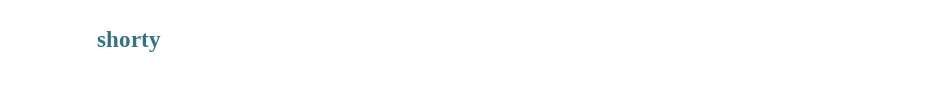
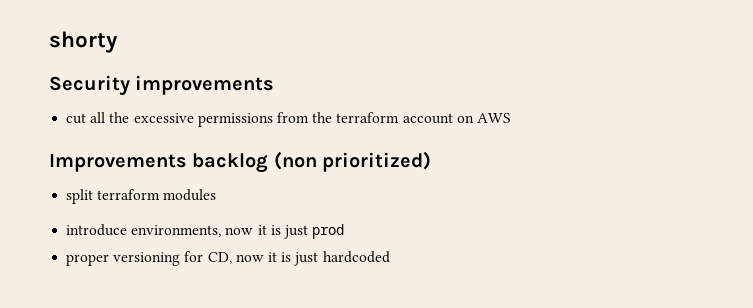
(161, 41) none -> [49,75,275,96] [66,112,511,127] [49,151,432,173] [66,189,217,204] [66,224,345,239] [66,251,390,266] // Security improvements // cut all the excessive permissions from the terraform account on AWS // Improvements backlog (non prioritized) // split terraform modules // introduce environments, now it is just prod // proper versioning for CD, now it is just hardcoded

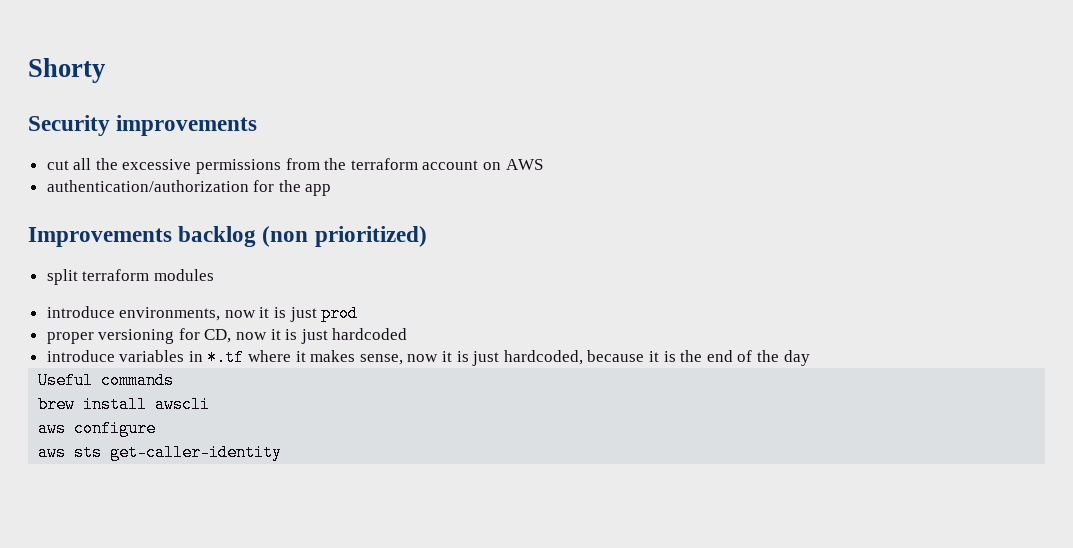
[49,31,118,53] shorty -> [28,58,105,83] Shorty
(511, 118) none -> [46,180,332,196] // authentication/authorization for the app
(390, 257) none -> [46,349,810,366] [38,372,175,389] [38,396,211,413] [38,420,157,437] [38,444,283,461] // introduce variables in *.tf where it makes sense, now it is just hardcoded, because it is the end of the day // Useful commands // brew install awscli // aws configure // aws sts get-caller-identity

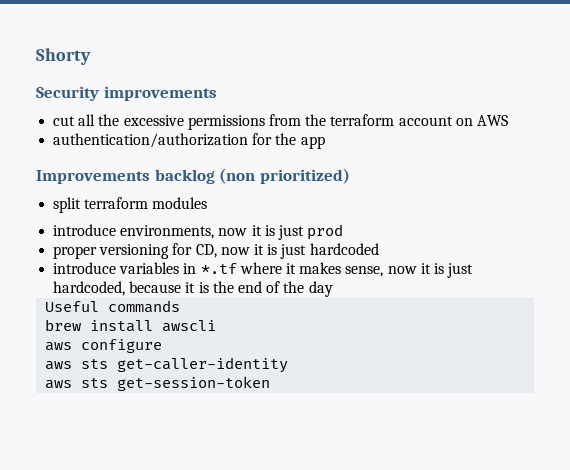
(283, 452) none -> [45,376,271,391] // aws sts get-session-token

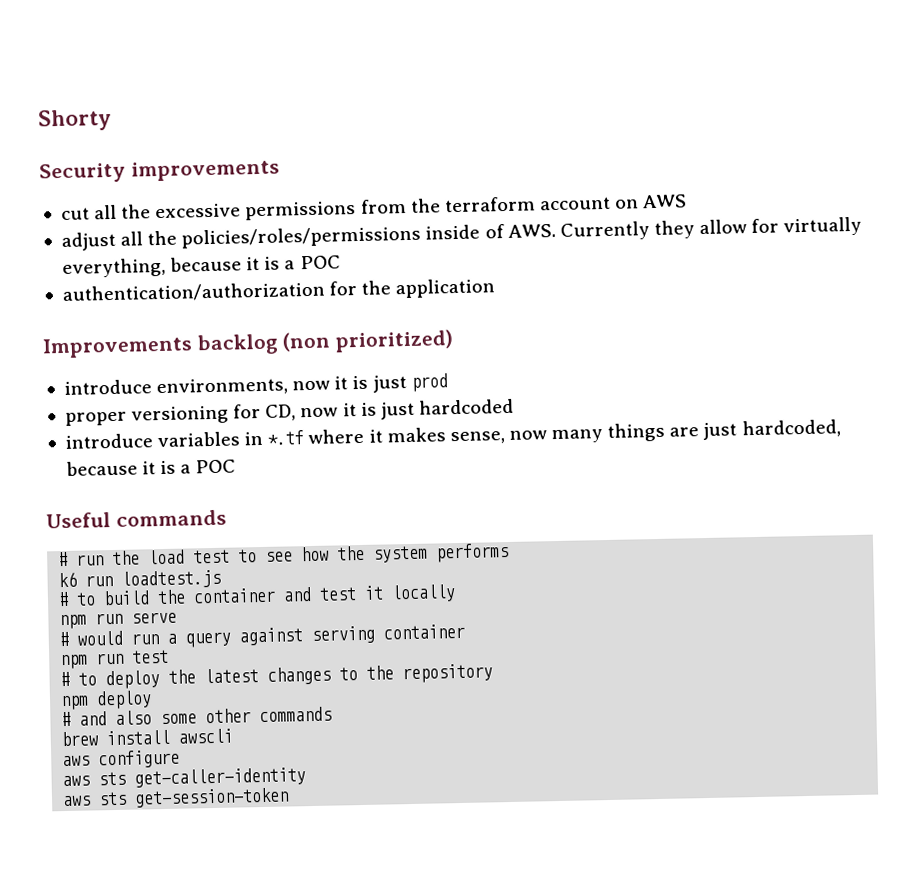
(508, 120) none -> [60,216,863,251] [61,255,341,278] // adjust all the policies/roles/permissions inside of AWS. Currently they allow for virtually everything, because it is a POC
[300,136,325,149] app -> [395,278,496,299] application
[53,197,208,213] // split terraform modules -> (455, 341) none
[420,263,444,274] it is -> [551,422,700,444] many things are
[212,281,333,297] [45,301,100,312] the end of the day // Useful -> [180,459,237,474] [46,509,227,529] [58,542,510,567] [58,569,222,589] [58,584,457,607] [59,611,178,630] [59,623,466,648] [60,649,170,670] [60,663,494,690] [60,690,153,711] [61,708,252,727] a POC // Useful commands // # run the load test to see how the system performs // k6 run loadtest.js // # to build the container and test it locally // npm run serve // # would run a query against serving container // npm run test // # to deploy the latest changes to the repository // npm deploy // # and also some other

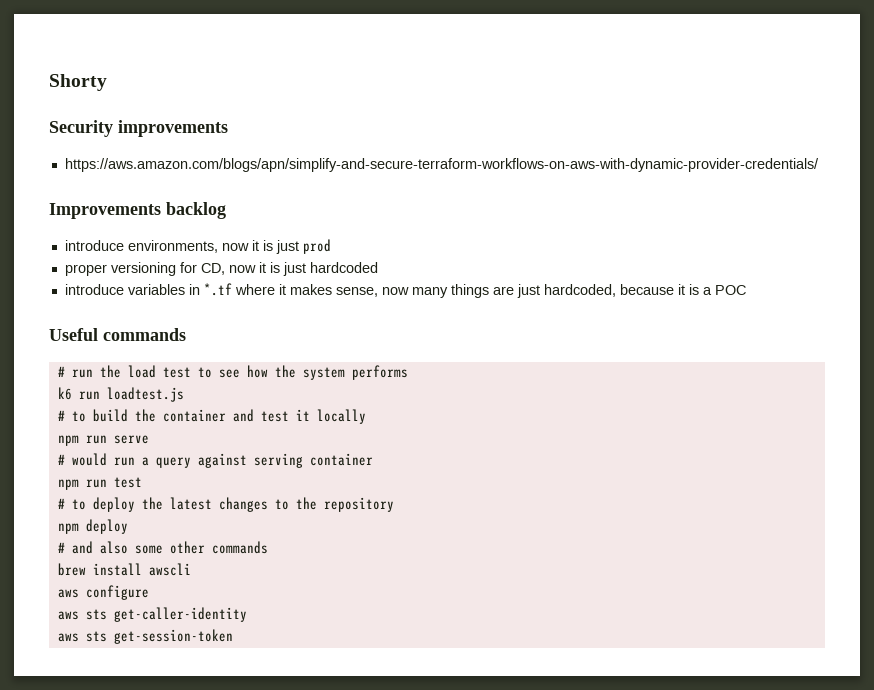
[60,194,688,221] [60,216,863,251] [61,255,341,278] [61,278,496,303] cut all the excessive permissions from the terraform account on AWS // adjust all the policies/roles/permissions inside of AWS. Currently they allow for virtually everything, because it is a POC // authentication/authorization for the application -> [64,158,819,172] https://aws.amazon.com/blogs/apn/simplify-and-secure-terraform-workflows-on-aws-with-dynamic-provider-credentials/
[282,329,455,353] (non prioritized) -> (226, 210) none

